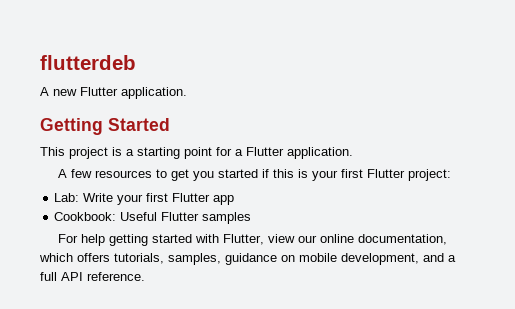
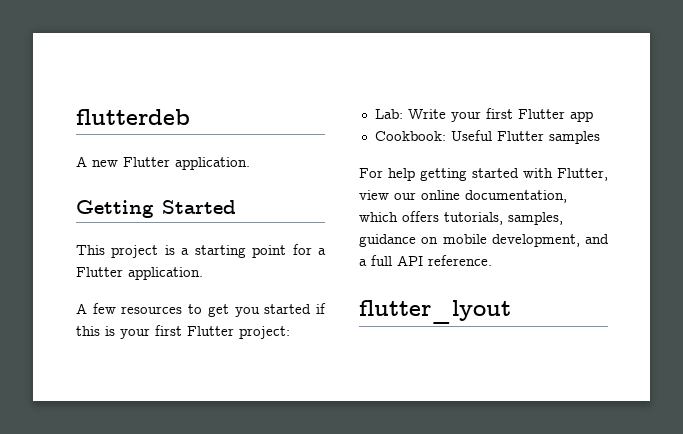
(145, 276) none -> [359,300,511,324] // flutter_lyout

